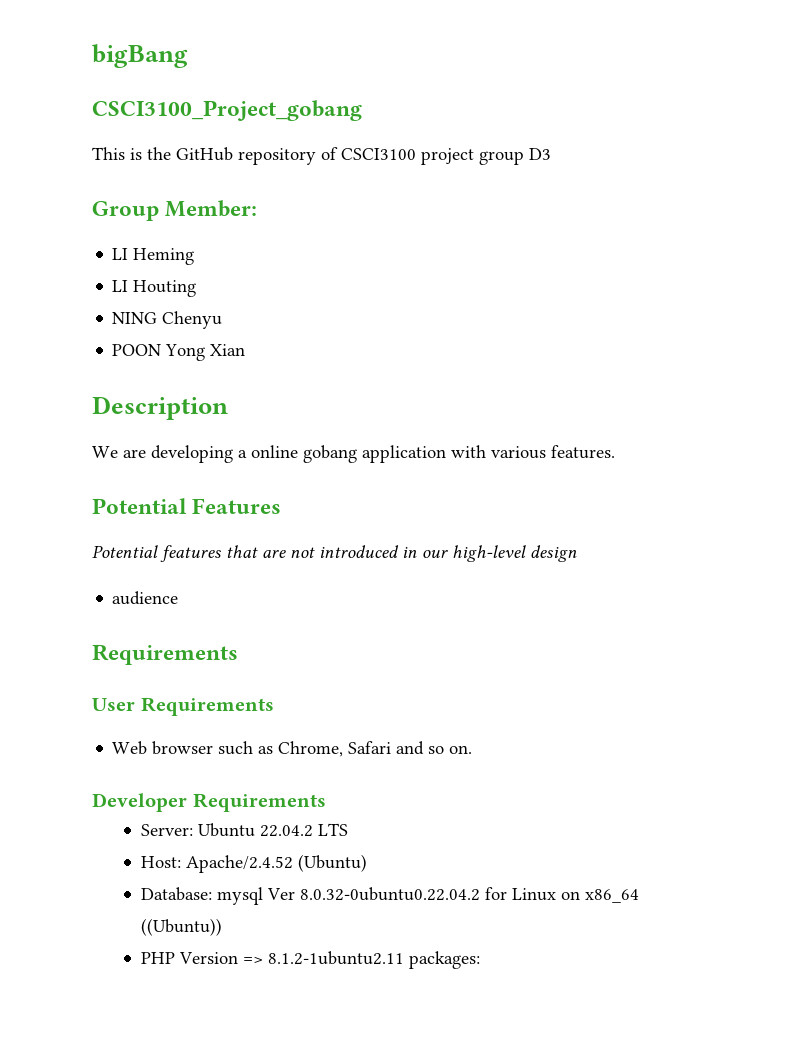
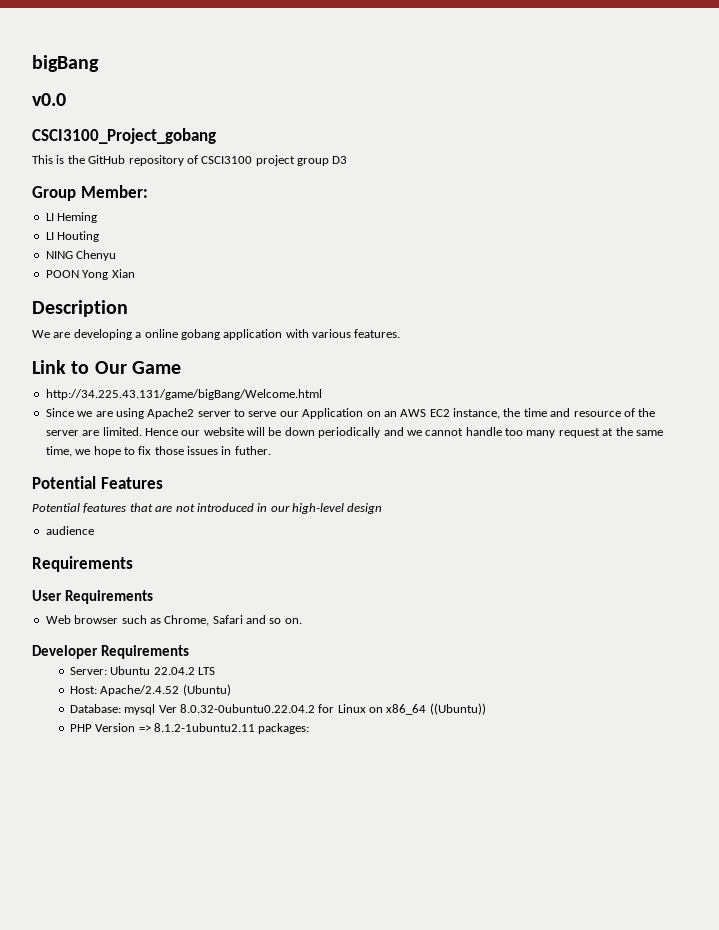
(188, 56) none -> [32,93,66,106] // v0.0
(615, 452) none -> [32,360,181,374] [45,389,322,400] [45,408,656,419] [45,427,663,438] [45,446,271,457] // Link to Our Game // http://34.225.43.131/game/bigBang/Welcome.html // Since we are using Apache2 server to serve our Application on an AWS EC2 instance, the time and resource of the server are limited. Hence our website will be down periodically and we cannot handle too many request at the same time, we hope to fix those issues in futher.

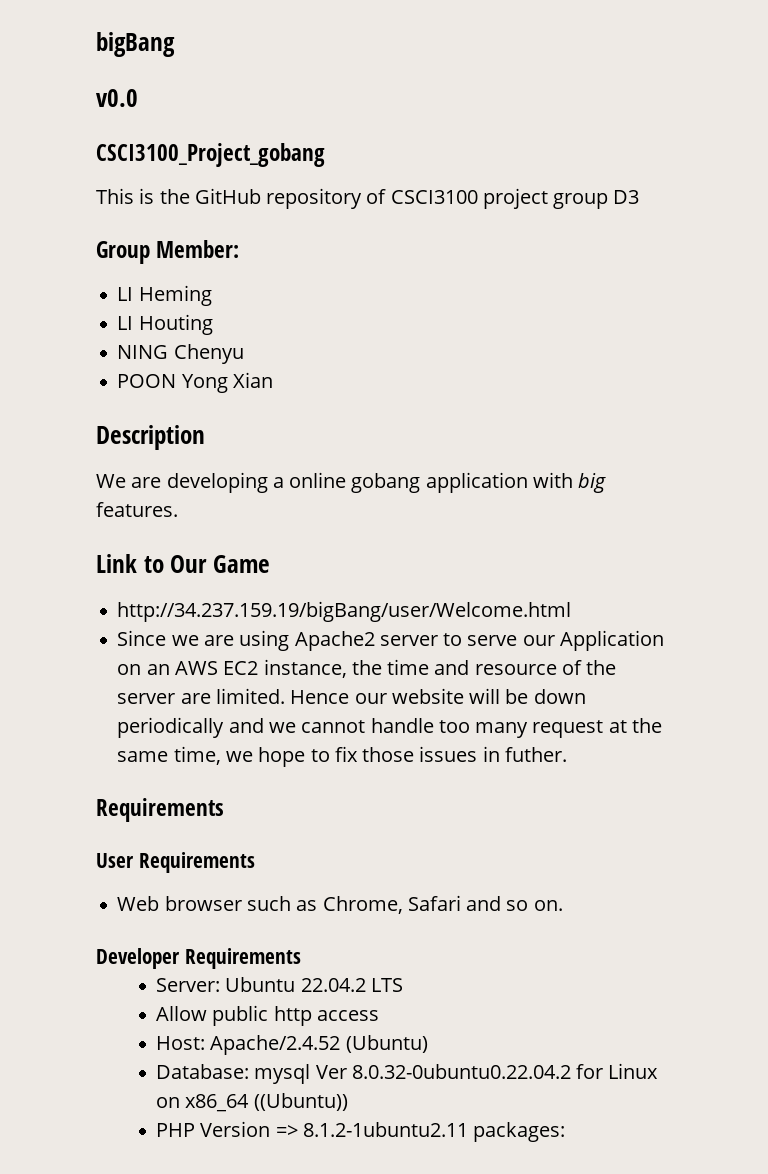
[312,329,351,338] various -> [578,473,607,493] big
[45,389,322,400] http://34.225.43.131/game/bigBang/Welcome.html -> [117,601,572,622] http://34.237.159.19/bigBang/user/Welcome.html
[32,476,163,489] [32,503,383,514] [45,526,94,535] // Potential Features // Potential features that are not introduced in our high-level design // audience -> (567, 754) none
(215, 671) none -> [156,1005,379,1026] // Allow public http access

